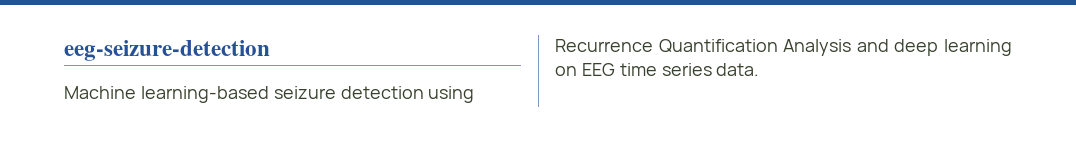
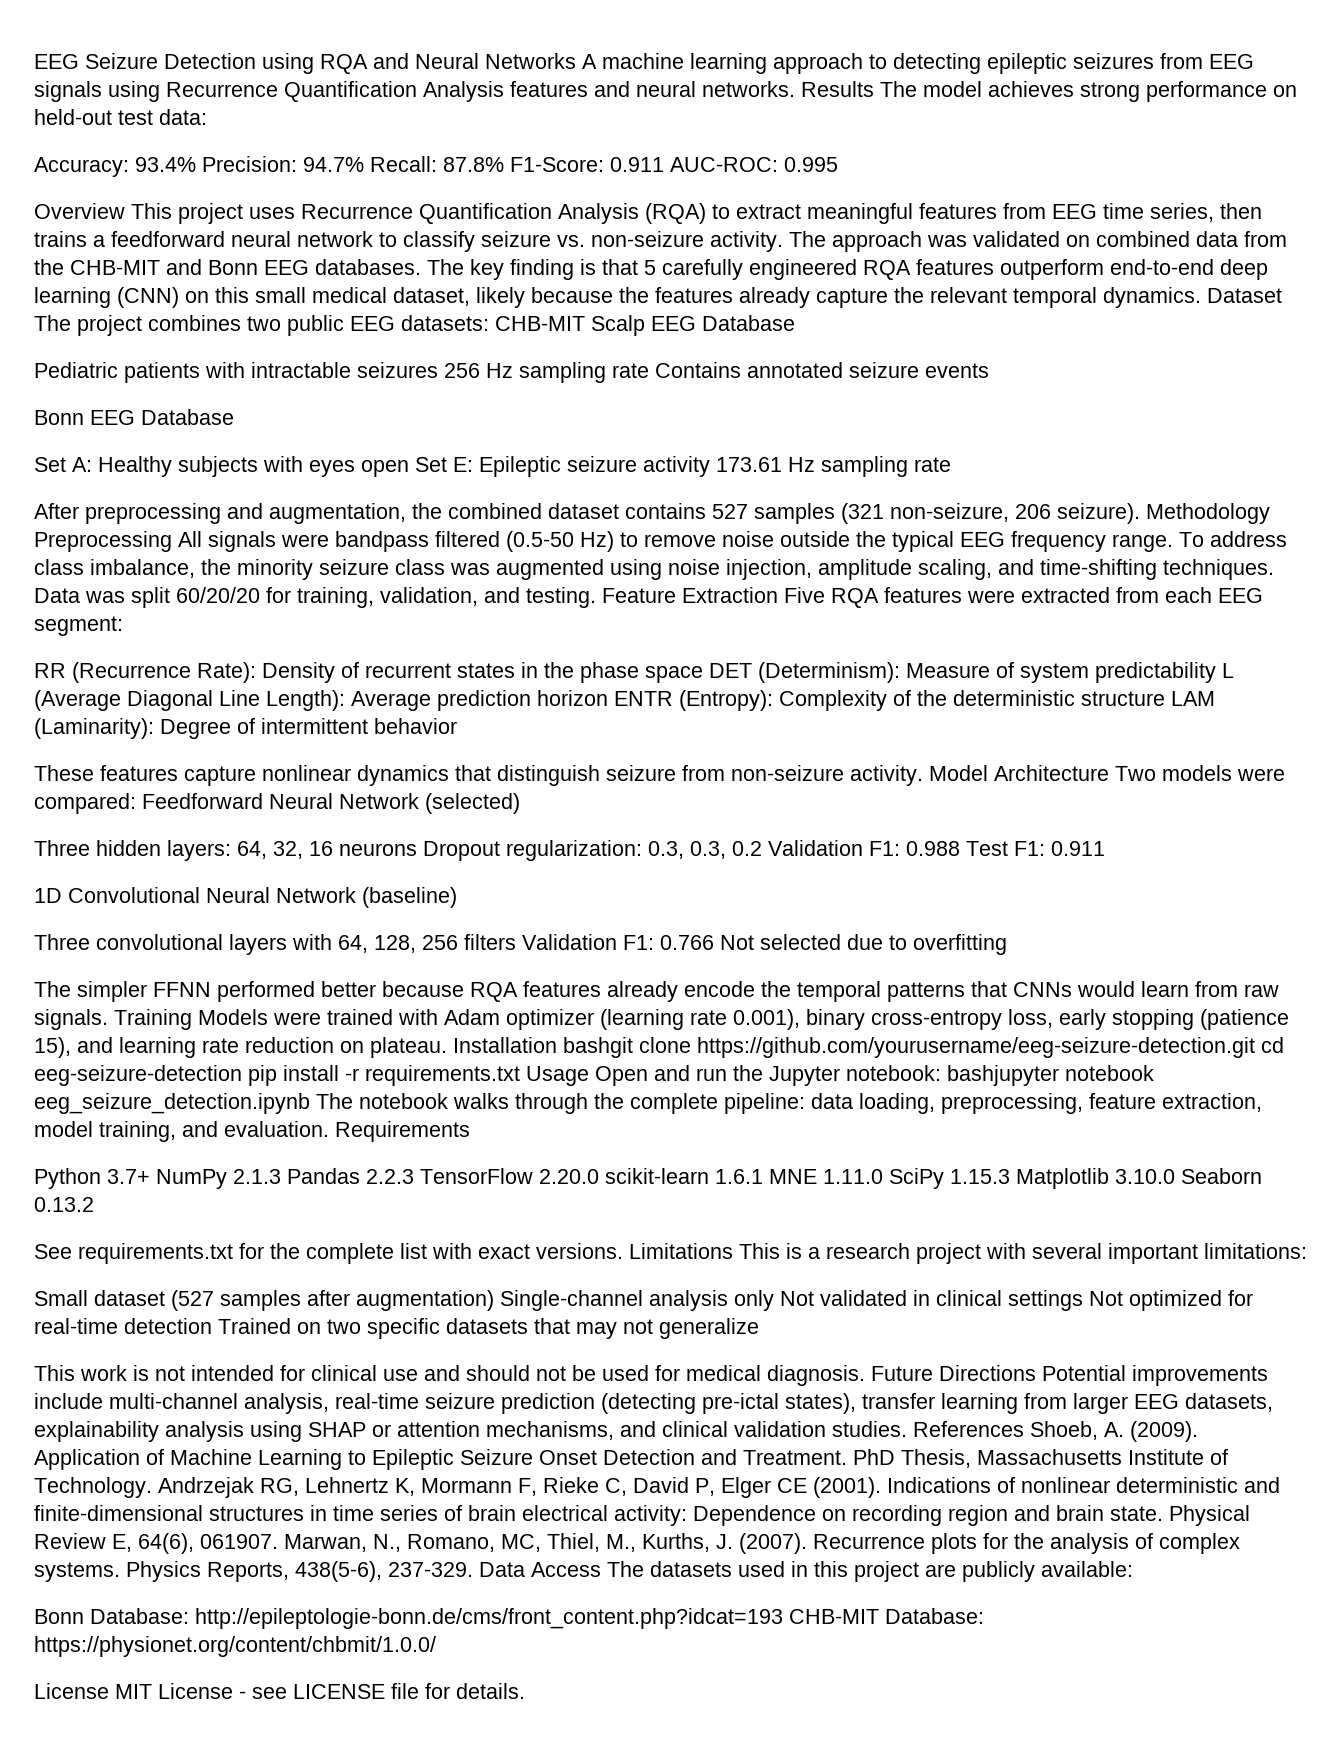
[64,40,270,61] [64,86,475,103] [555,39,1012,56] [555,63,760,76] eeg-seizure-detection // Machine learning-based seizure detection using Recurrence Quantification Analysis and deep learning on EEG time series data. -> [34,53,1254,74] [34,81,1297,102] [34,109,207,125] [34,156,838,177] [34,203,1262,224] [34,231,1287,252] [34,259,1268,280] [34,287,1282,308] [34,315,795,336] [34,362,989,383] [34,409,234,425] [34,456,951,477] [34,503,1270,524] [34,531,1287,552] [34,559,1274,580] [34,587,1263,608] [34,616,123,636] [34,662,1234,683] [34,690,1215,711] [34,718,457,739] [34,765,1285,786] [34,793,520,814] [34,840,1105,861] [34,887,457,908] [34,934,1007,955] [34,981,1279,1002] [34,1009,1289,1030] [34,1037,1284,1058] [34,1065,1154,1086] [34,1093,1262,1114] [34,1121,470,1142] [34,1168,1262,1189] [34,1197,94,1212] [34,1243,1307,1264] [34,1290,1253,1311] [34,1318,759,1339] [34,1365,1268,1386] [34,1393,1273,1414] [34,1421,1198,1442] [34,1449,1228,1470] [34,1477,1280,1498] [34,1505,1250,1526] [34,1533,1240,1554] [34,1561,1133,1582] [34,1608,984,1629] [34,1636,436,1657] [34,1683,525,1699] EEG Seizure Detection using RQA and Neural Networks A machine learning approach to detecting epileptic seizures from EEG signals using Recurrence Quantification Analysis features and neural networks. Results The model achieves strong performance on held-out test data: // Accuracy: 93.4% Precision: 94.7% Recall: 87.8% F1-Score: 0.911 AUC-ROC: 0.995 // Overview This project uses Recurrence Quantification Analysis (RQA) to extract meaningful features from EEG time series, then trains a feedforward neural network to classify seizure vs. non-seizure activity. The approach was validated on combined data from the CHB-MIT and Bonn EEG databases. The key finding is that 5 carefully engineered RQA features outperform end-to-end deep learning (CNN) on this small medical dataset, likely because the features already capture the relevant temporal dynamics. Dataset The project combines two public EEG datasets: CHB-MIT Scalp EEG Database // Pediatric patients with intractable seizures 256 Hz sampling rate Contains annotated seizure events // Bonn EEG Database // Set A: Healthy subjects with eyes open Set E: Epileptic seizure activity 173.61 Hz sampling rate // After preprocessing and augmentation, the combined dataset contains 527 samples (321 non-seizure, 206 seizure). Methodology Preprocessing All signals were bandpass filtered (0.5-50 Hz) to remove noise outside the typical EEG frequency range. To address class imbalance, the minority seizure class was augmented using noise injection, amplitude scaling, and time-shifting techniques. Data was split 60/20/20 for training, validation, and testing. Feature Extraction Five RQA features were extracted from each EEG segment: // RR (Recurrence Rate): Density of recurrent states in the phase space DET (Determinism): Measure of system predictability L (Average Diagonal Line Length): Average prediction horizon ENTR (Entropy): Complexity of the deterministic structure LAM (Laminarity): Degree of intermittent behavior // These features capture nonlinear dynamics that distinguish seizure from non-seizure activity. Model Architecture Two models were compared: Feedforward Neural Network (selected) // Three hidden layers: 64, 32, 16 neurons Dropout regularization: 0.3, 0.3, 0.2 Validation F1: 0.988 Test F1: 0.911 // 1D Convolutional Neural Network (baseline) // Three convolutional layers with 64, 128, 256 filters Validation F1: 0.766 Not selected due to overfitting // The simpler FFNN performed better because RQA features already encode the temporal patterns that CNNs would learn from raw signals. Training Models were trained with Adam optimizer (learning rate 0.001), binary cross-entropy loss, early stopping (patience 15), and learning rate reduction on plateau. Installation bashgit clone https://github.com/yourusername/eeg-seizure-detection.git cd eeg-seizure-detection pip install -r requirements.txt Usage Open and run the Jupyter notebook: bashjupyter notebook eeg_seizure_detection.ipynb The notebook walks through the complete pipeline: data loading, preprocessing, feature extraction, model training, and evaluation. Requirements // Python 3.7+ NumPy 2.1.3 Pandas 2.2.3 TensorFlow 2.20.0 scikit-learn 1.6.1 MNE 1.11.0 SciPy 1.15.3 Matplotlib 3.10.0 Seaborn 0.13.2 // See requirements.txt for the complete list with exact versions. Limitations This is a research project with several important limitations: // Small dataset (527 samples after augmentation) Single-channel analysis only Not validated in clinical settings Not optimized for real-time detection Trained on two specific datasets that may not generalize // This work is not intended for clinical use and should not be used for medical diagnosis. Future Directions Potential improvements include multi-channel analysis, real-time seizure prediction (detecting pre-ictal states), transfer learning from larger EEG datasets, explainability analysis using SHAP or attention mechanisms, and clinical validation studies. References Shoeb, A. (2009). Application of Machine Learning to Epileptic Seizure Onset Detection and Treatment. PhD Thesis, Massachusetts Institute of Technology. Andrzejak RG, Lehnertz K, Mormann F, Rieke C, David P, Elger CE (2001). Indications of nonlinear deterministic and finite-dimensional structures in time series of brain electrical activity: Dependence on recording region and brain state. Physical Review E, 64(6), 061907. Marwan, N., Romano, MC, Thiel, M., Kurths, J. (2007). Recurrence plots for the analysis of complex systems. Physics Reports, 438(5-6), 237-329. Data Access The datasets used in this project are publicly available: // Bonn Database: http://epileptologie-bonn.de/cms/front_content.php?idcat=193 CHB-MIT Database: https://physionet.org/content/chbmit/1.0.0/ // License MIT License - see LICENSE file for details.

